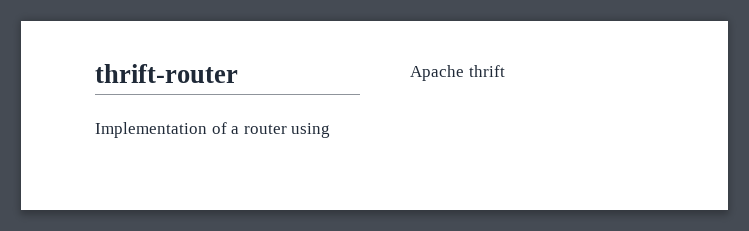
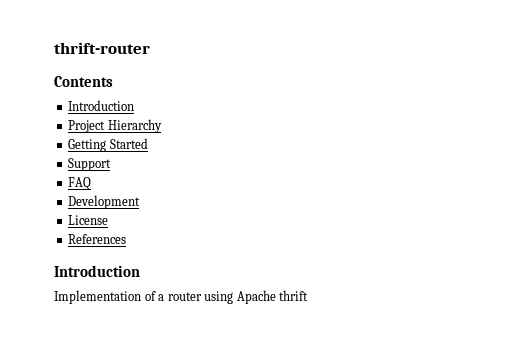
(238, 73) none -> [54,76,113,87] [68,100,135,111] [68,119,162,133] [68,138,148,152] [68,158,112,171] [68,177,92,190] [68,195,141,209] [68,215,109,225] [68,234,127,244] [54,265,140,277] // Contents // Introduction // Project Hierarchy // Getting Started // Support // FAQ // Development // License // References // Introduction

